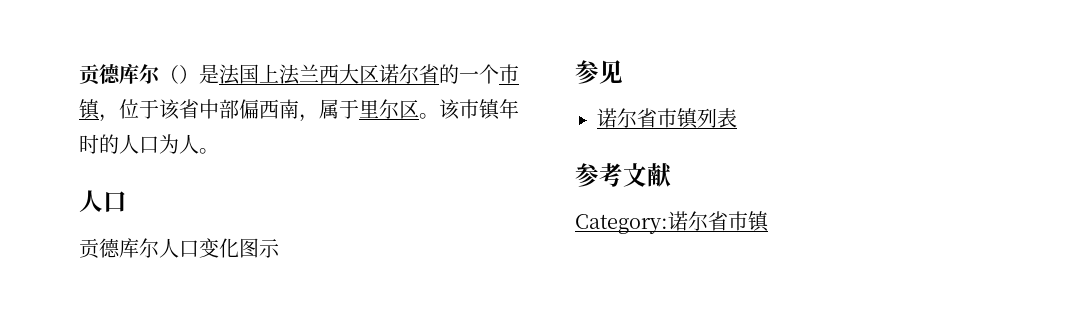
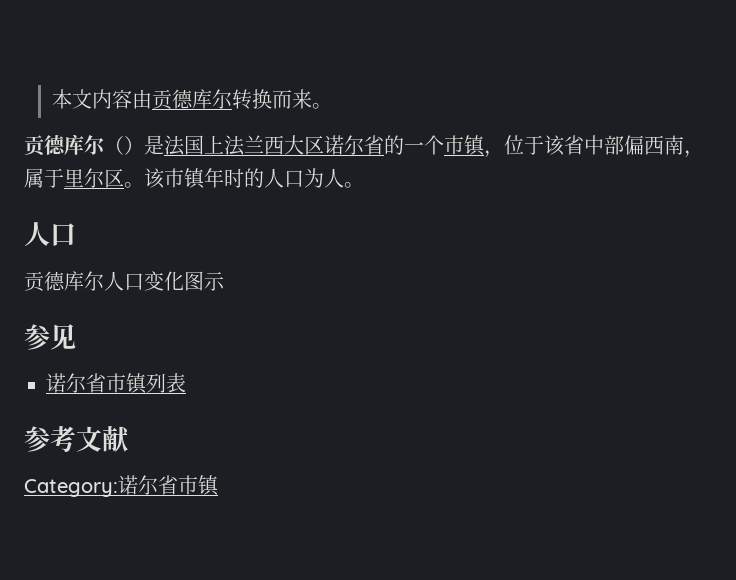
(79, 75) none -> [51,89,332,110] 本文内容由贡德库尔转换而来。 //

